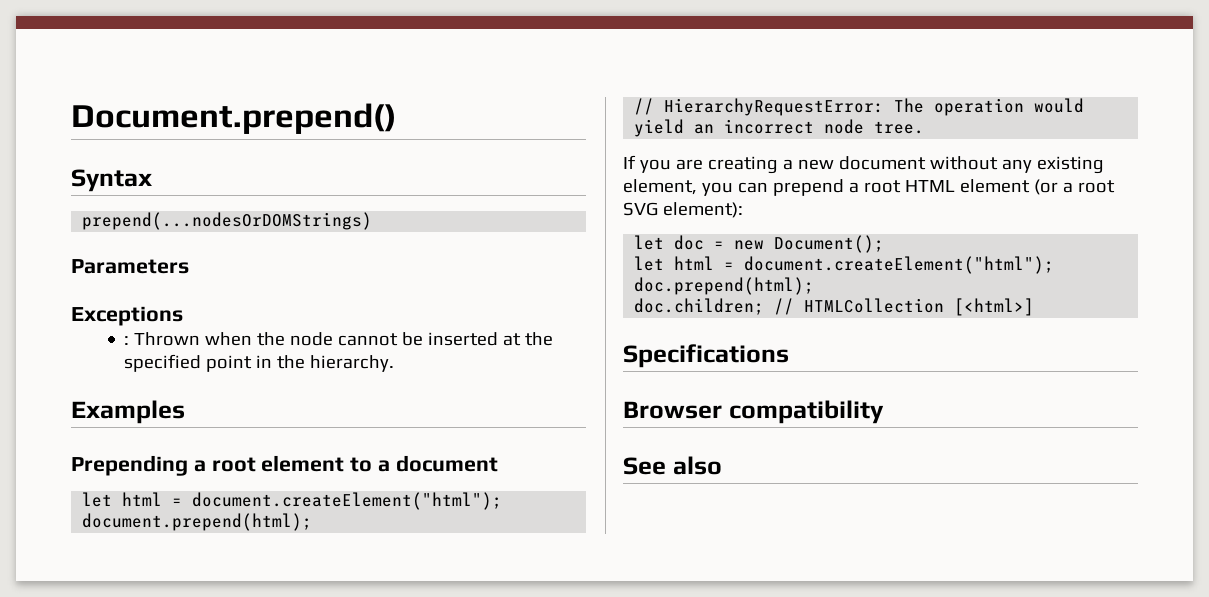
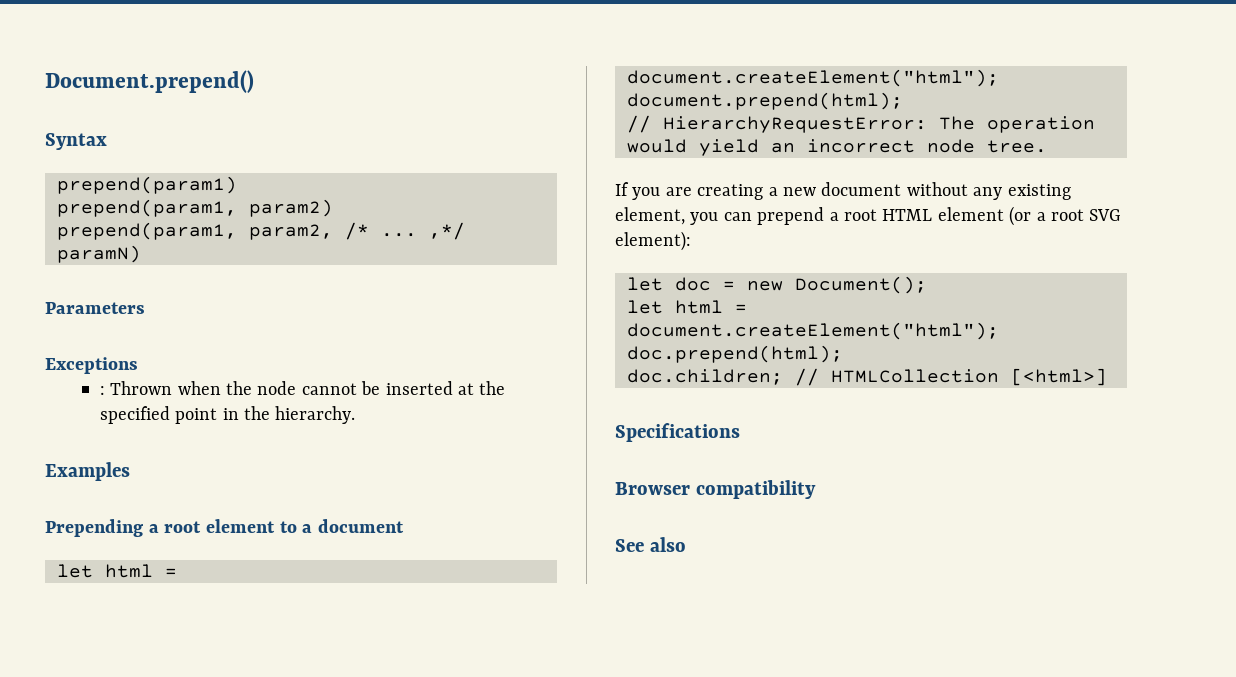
[82,212,373,230] prepend(...nodesOrDOMStrings) -> [57,176,237,194] [57,199,333,217] [57,222,465,240] [57,245,141,263] prepend(param1) // prepend(param1, param2) // prepend(param1, param2, /* ... ,*/ paramN)

